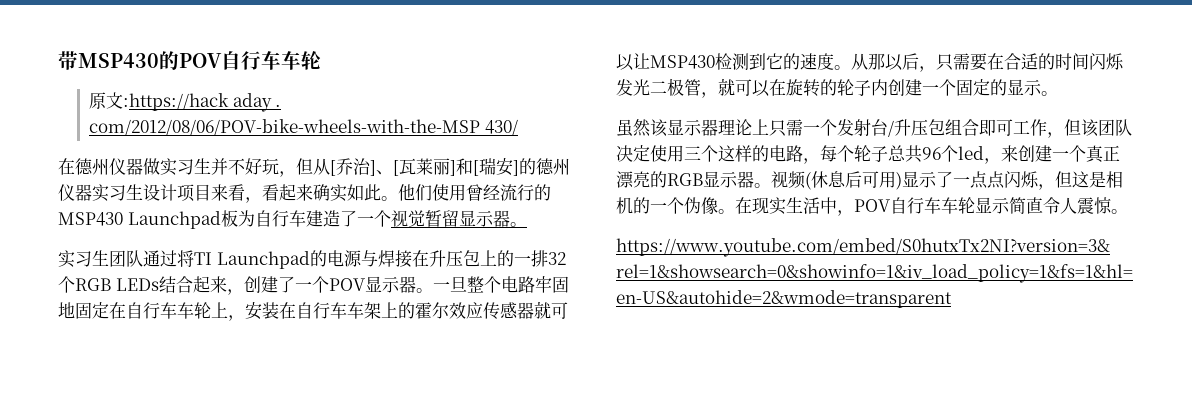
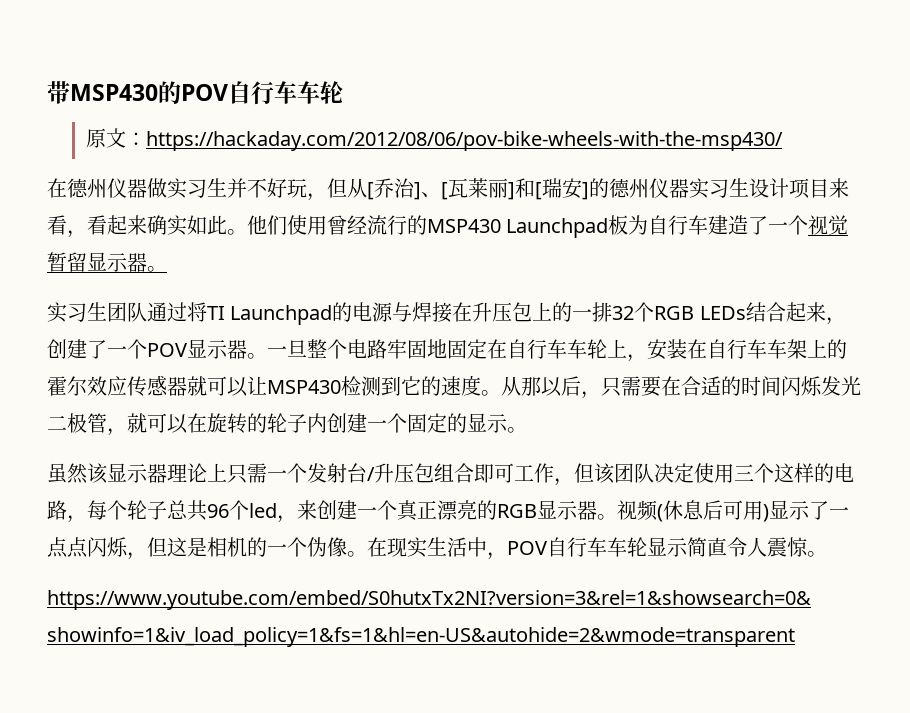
[123,93,282,112] [89,119,518,136] :https://hack aday . com/2012/08/06/POV-bike-wheels-with-the-MSP 430/ -> [125,131,783,151] ：https://hackaday.com/2012/08/06/pov-bike-wheels-with-the-msp430/

